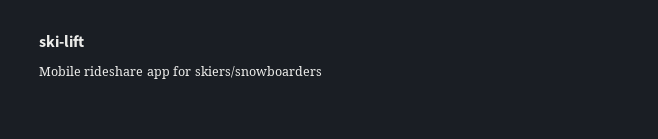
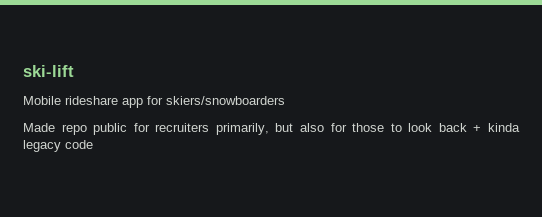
(322, 72) none -> [23,123,520,135] [23,140,93,152] // Made repo public for recruiters primarily, but also for those to look back + kinda legacy code

